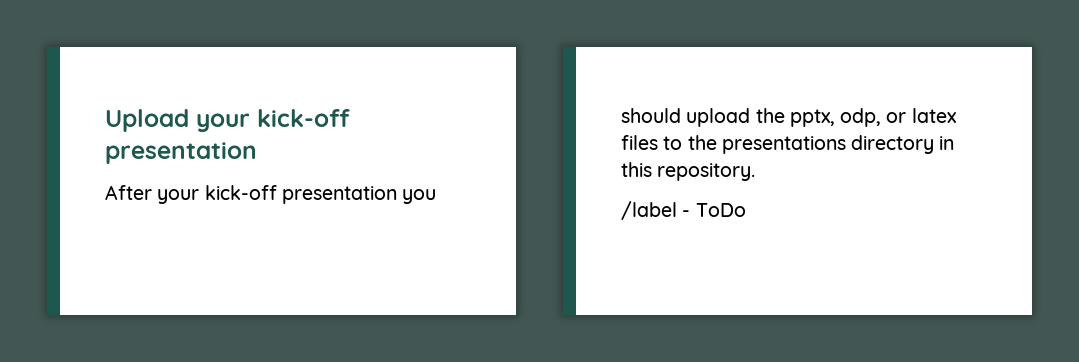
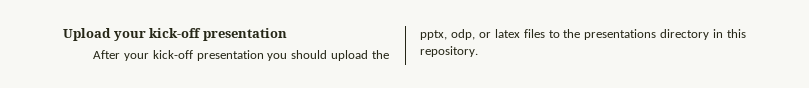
[621,201,746,220] // /label - ToDo -> (478, 51) none

